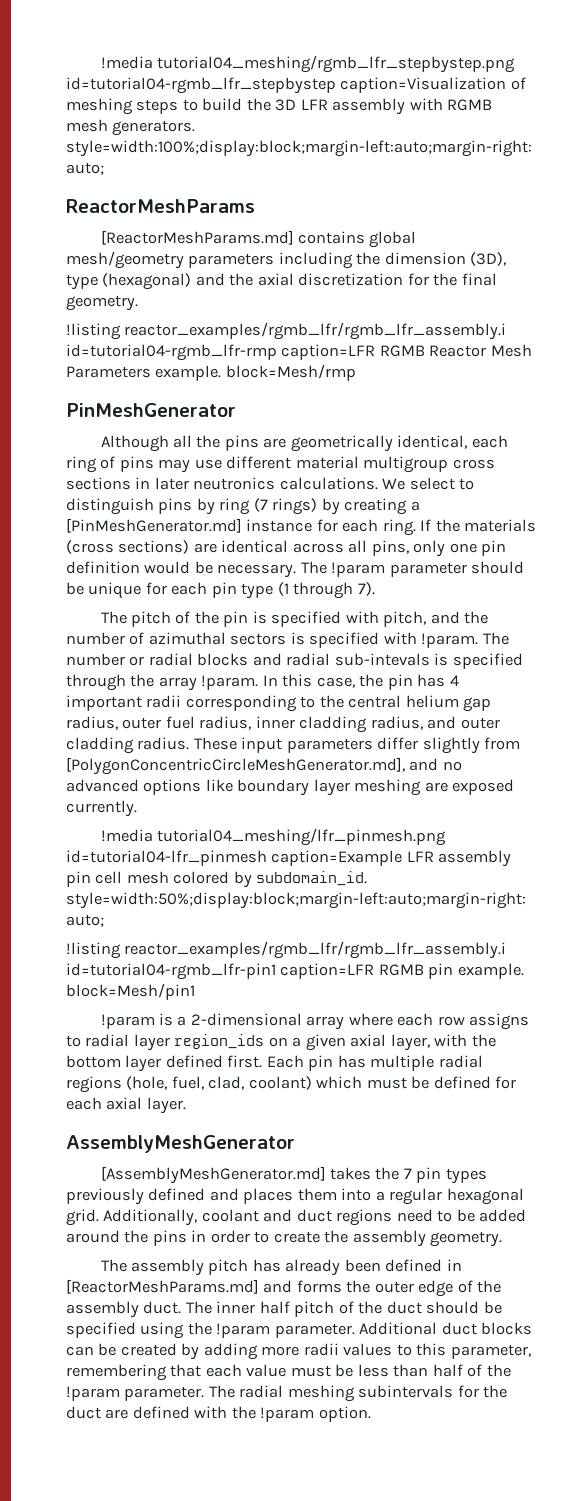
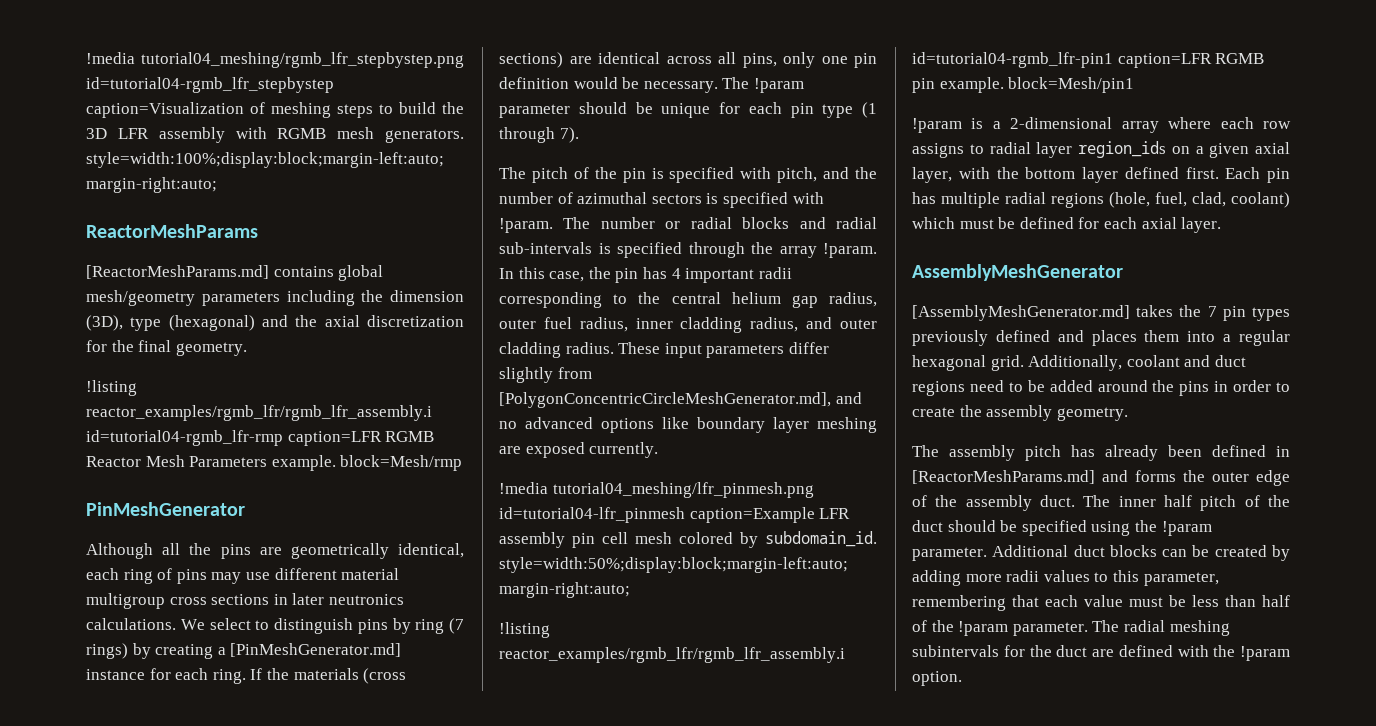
[334,653,430,666] sub-intevals -> [499,242,592,254] sub-intervals

